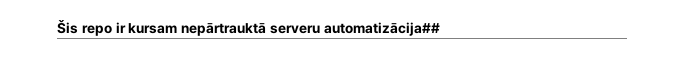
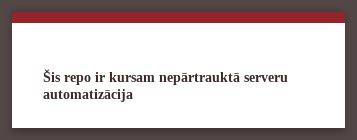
[323,22,440,36] automatizācija## -> [43,89,133,102] automatizācija

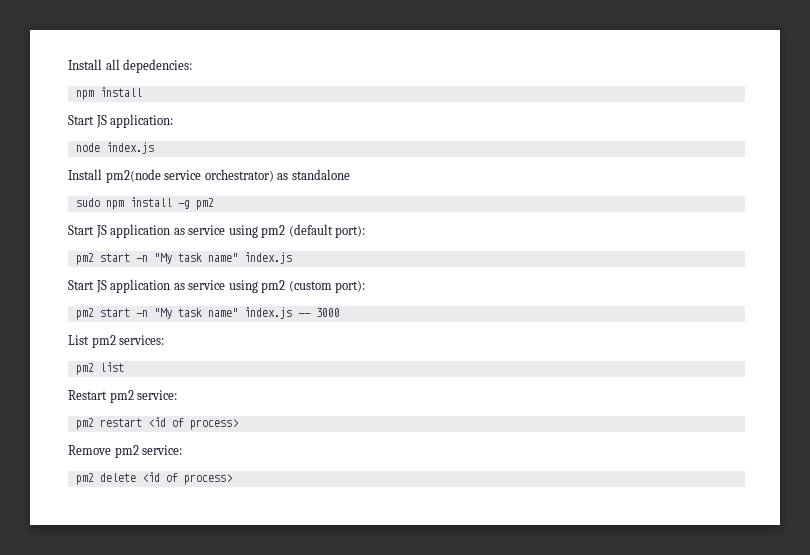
[43,69,288,85] [43,89,133,102] Šis repo ir kursam nepārtrauktā serveru automatizācija -> [68,59,193,73] [75,87,142,100] [68,114,174,128] [75,142,154,154] [68,169,350,183] [75,197,214,210] [68,224,366,238] [75,252,292,265] [68,279,366,293] [75,307,340,320] [68,335,165,348] [75,362,124,375] [68,390,178,403] [75,417,238,430] [68,445,183,458] [75,472,232,485] Install all depedencies: // npm install // Start JS application: // node index.js // Install pm2(node service orchestrator) as standalone // sudo npm install -g pm2 // Start JS application as service using pm2 (default port): // pm2 start -n "My task name" index.js // Start JS application as service using pm2 (custom port): // pm2 start -n "My task name" index.js -- 3000 // List pm2 services: // pm2 list // Restart pm2 service: // pm2 restart <id of process> // Remove pm2 service: // pm2 delete <id of process>

